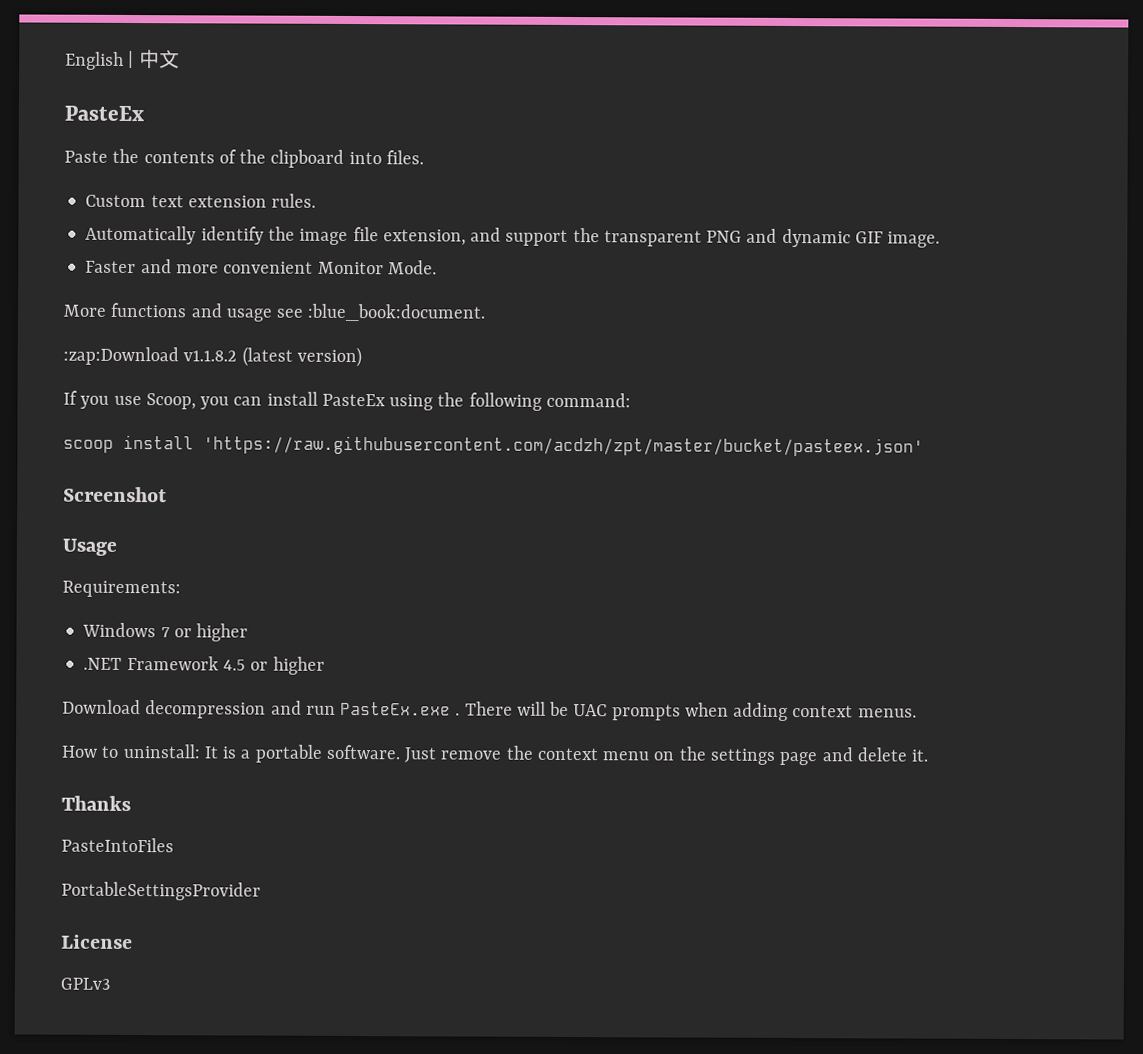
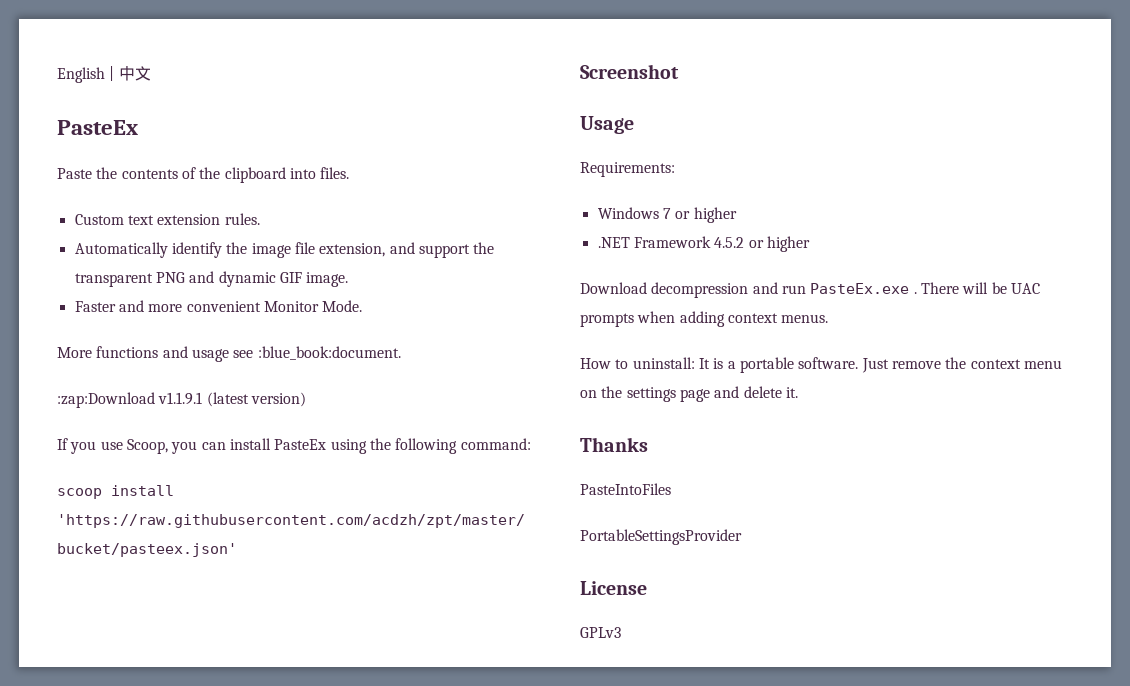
[183,350,238,362] v1.1.8.2 -> [158,392,203,405] v1.1.9.1
[222,659,246,671] 4.5 -> [714,237,745,248] 4.5.2

